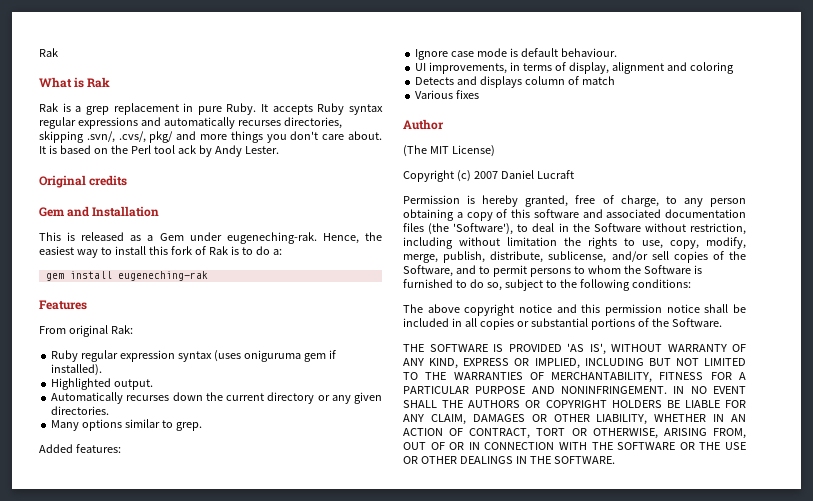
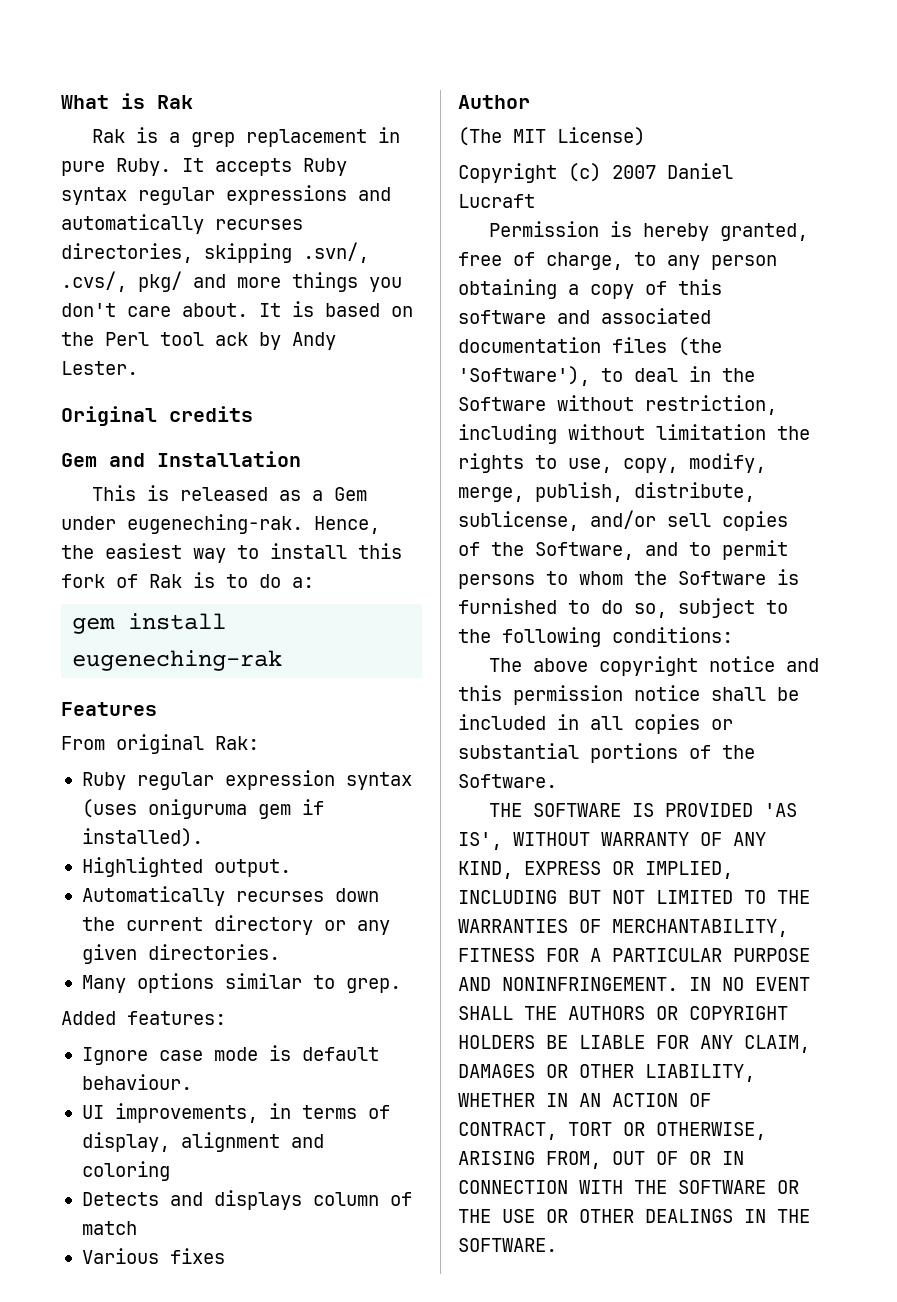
[39,48,58,57] Rak // -> (61, 102) none

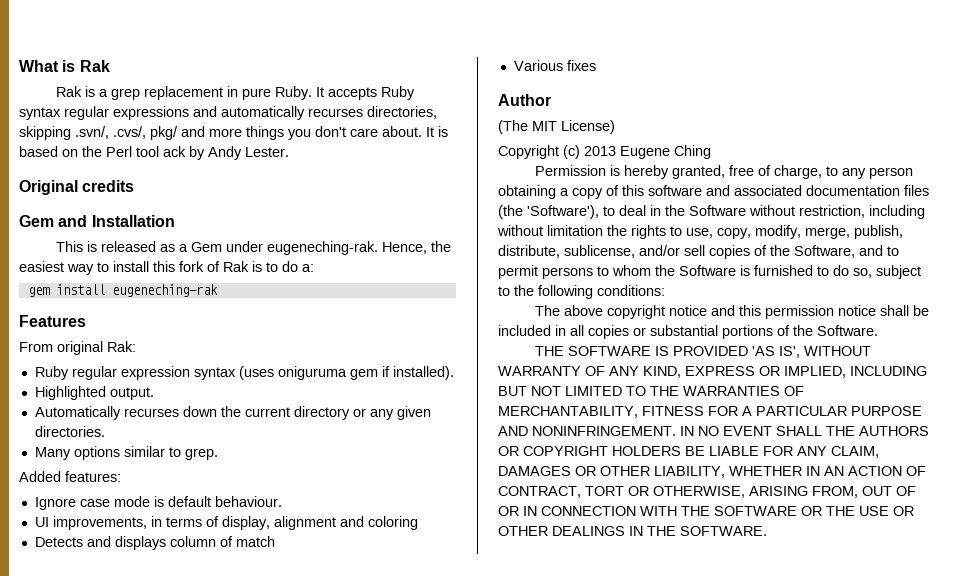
[612,163,733,179] [458,194,535,208] 2007 Daniel Lucraft -> [584,145,711,159] 2013 Eugene Ching

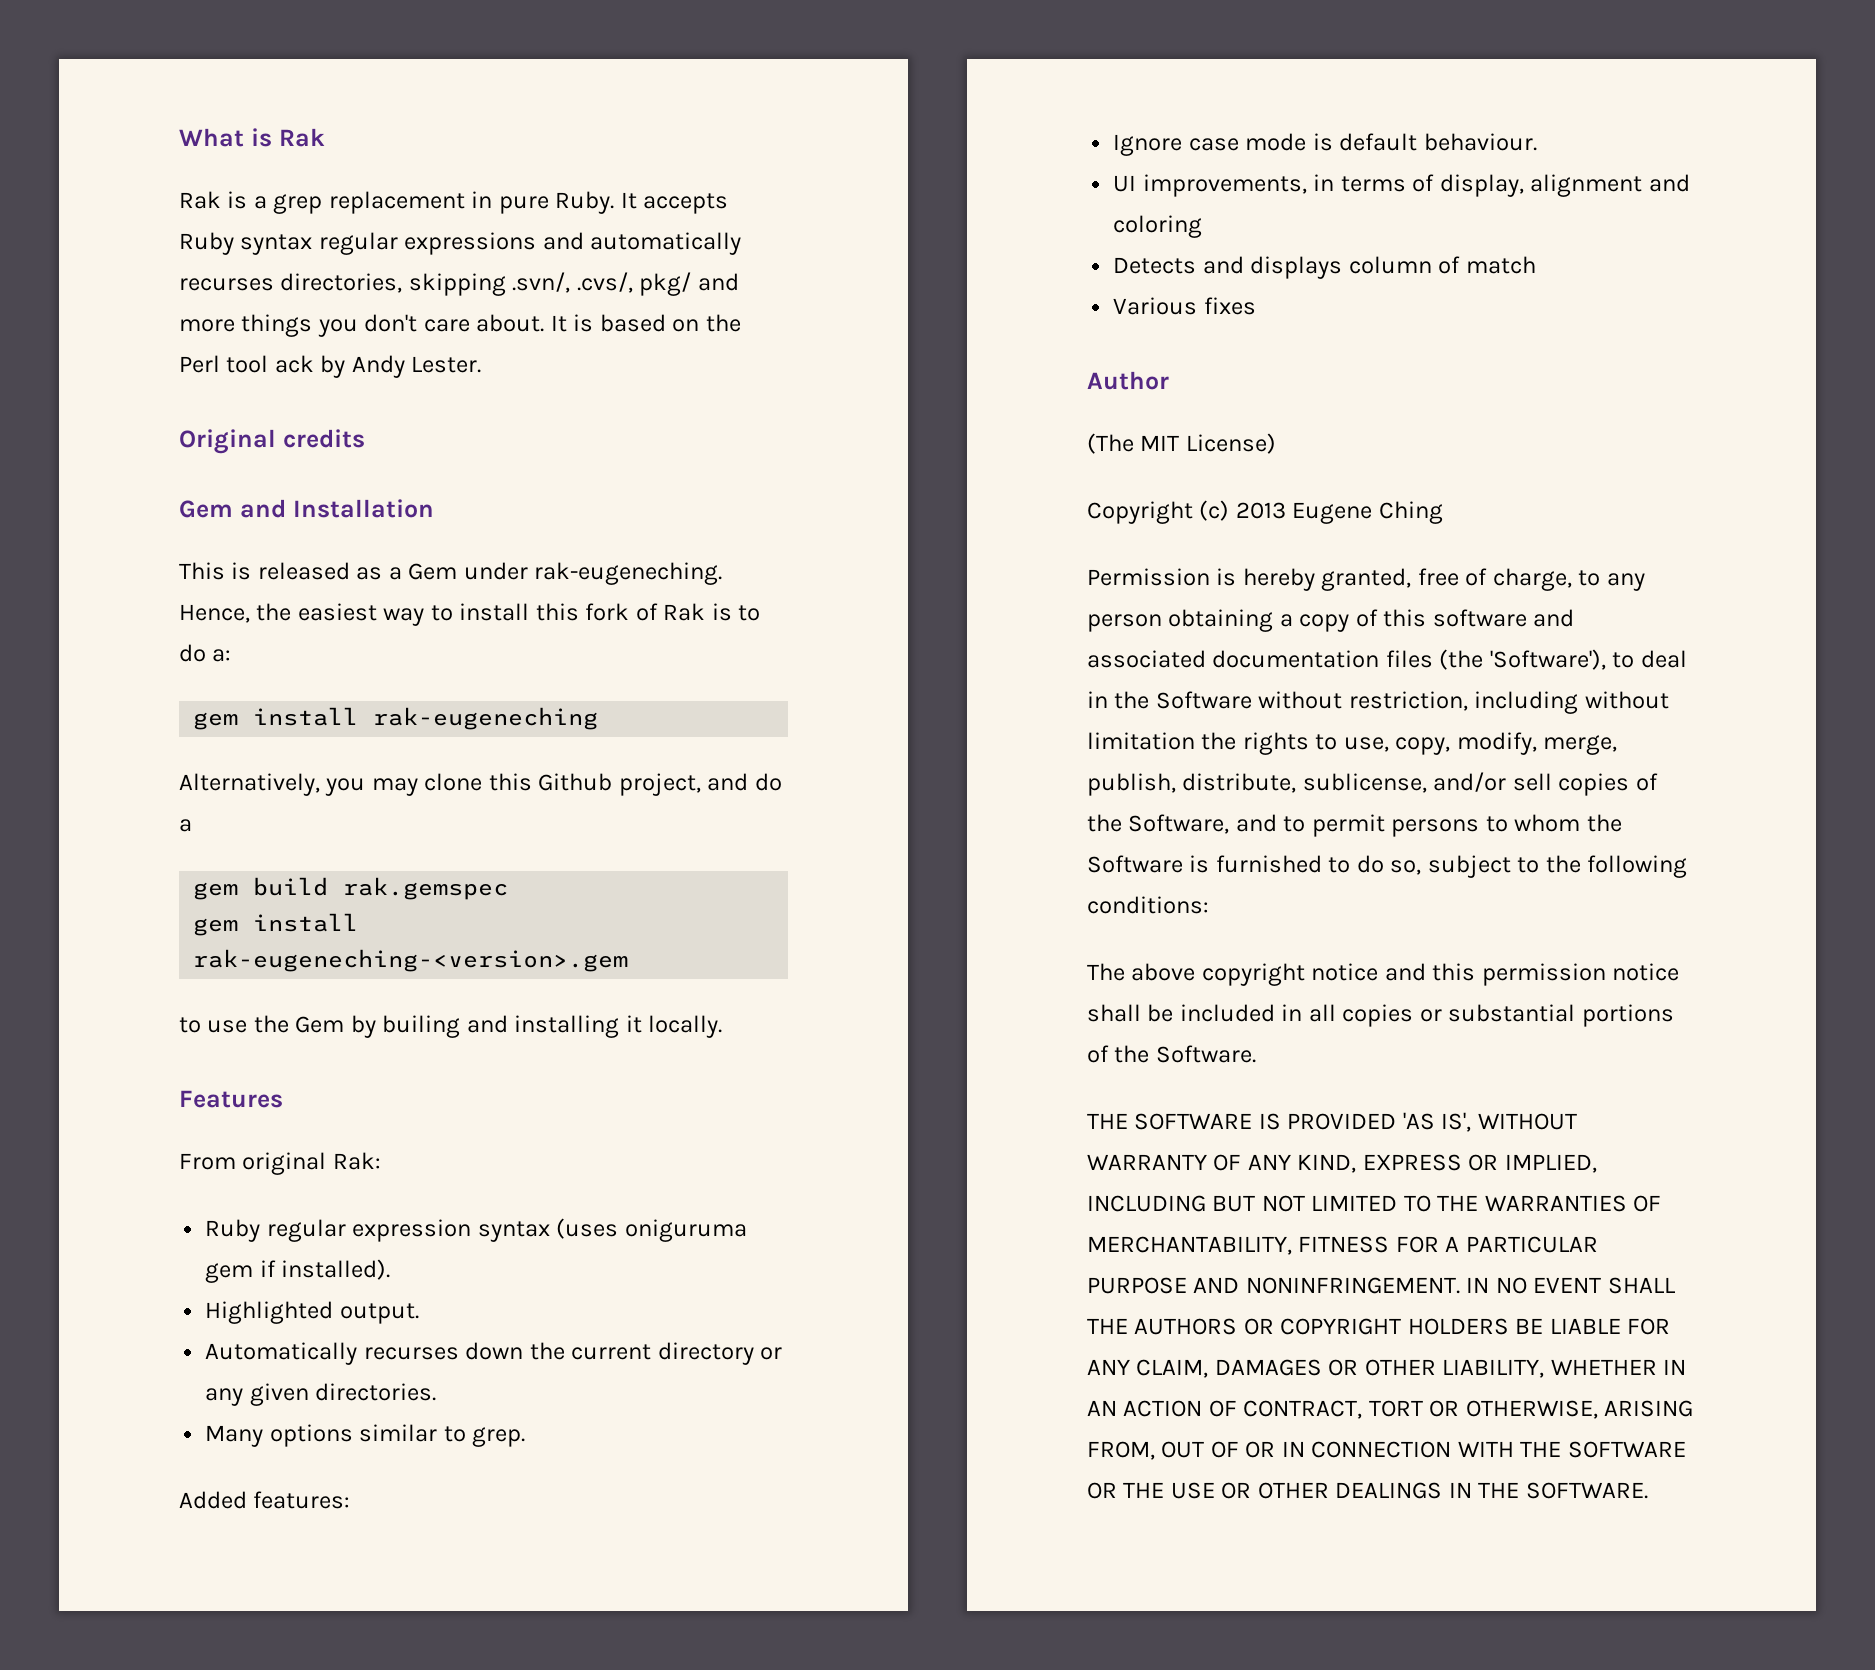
[267,241,379,255] eugeneching-rak. -> [534,562,723,585] rak-eugeneching.
[111,284,218,297] eugeneching-rak -> [373,707,599,730] [179,773,782,796] [179,819,192,832] [193,877,509,900] [193,913,359,936] [193,949,629,972] [179,1015,723,1038] rak-eugeneching // Alternatively, you may clone this Github project, and do a // gem build rak.gemspec // gem install rak-eugeneching-<version>.gem // to use the Gem by builing and installing it locally.

